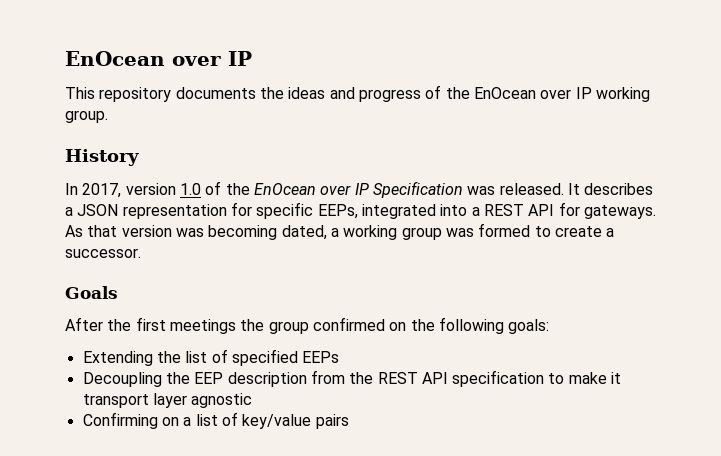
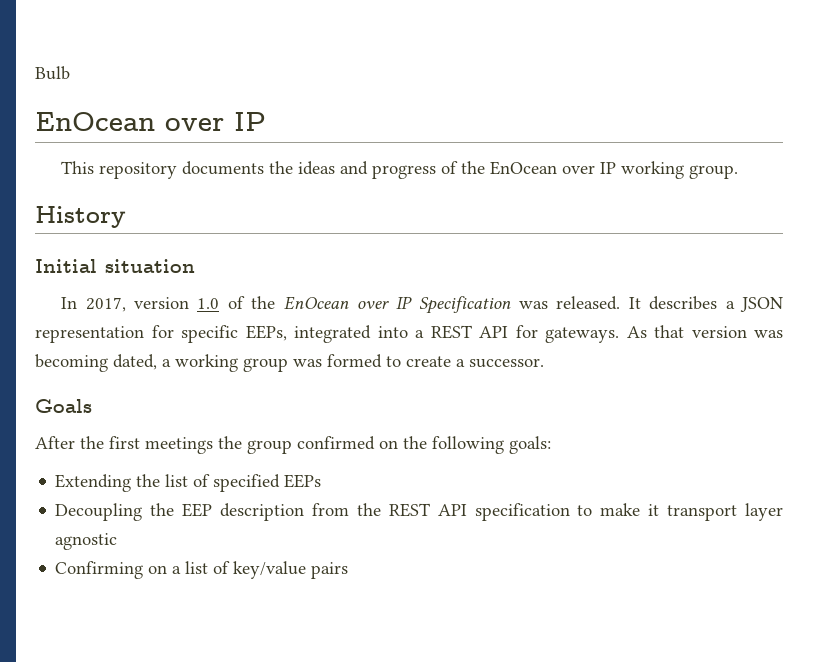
(65, 58) none -> [35,66,70,80] Bulb //
(139, 157) none -> [35,259,195,273] // Initial situation

